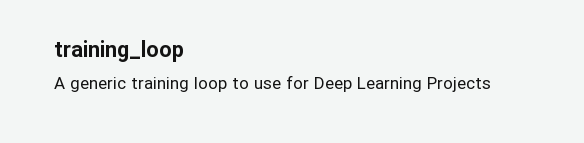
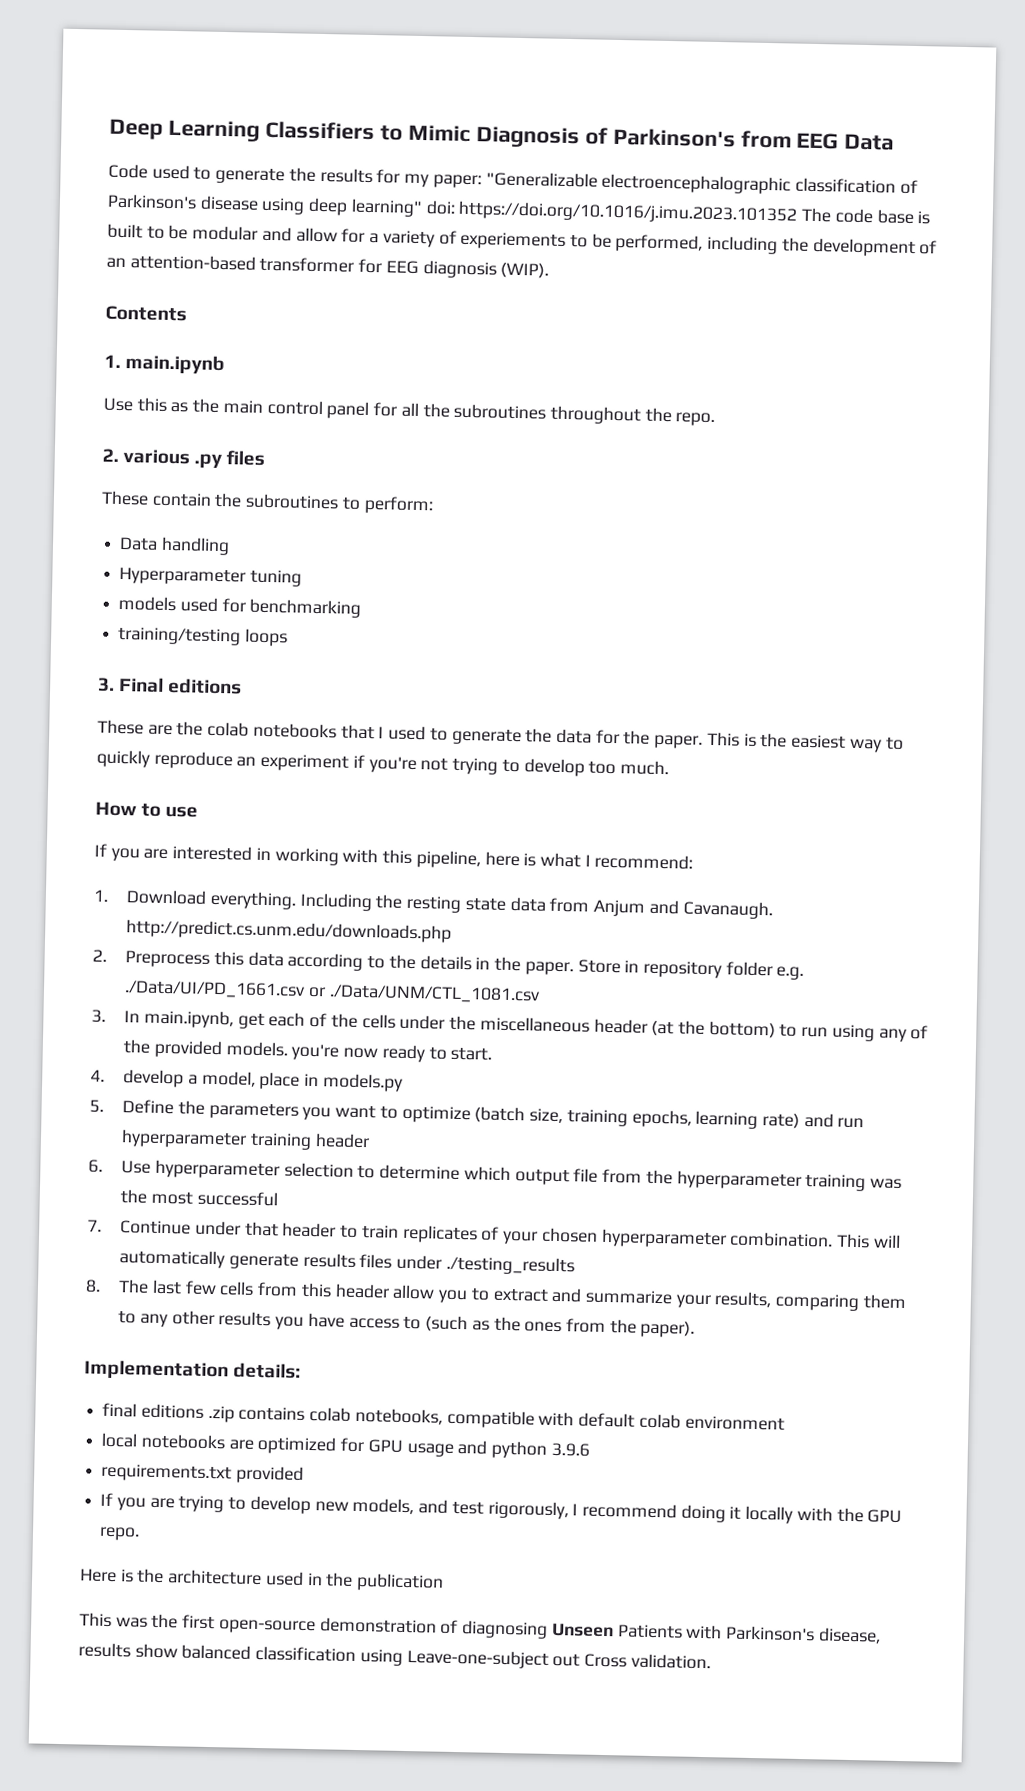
[54,40,184,62] [54,75,491,92] training_loop // A generic training loop to use for Deep Learning Projects -> [109,118,895,151] [108,163,918,195] [107,193,931,225] [107,223,938,258] [106,254,550,279] [105,305,187,322] [104,354,226,375] [103,397,716,427] [102,448,266,469] [101,490,434,515] [119,536,230,556] [119,566,302,587] [118,595,362,618] [118,626,288,647] [98,676,243,695] [97,719,904,753] [96,749,669,777] [95,801,199,818] [94,843,694,870] [93,889,773,920] [126,919,453,943] [92,949,805,980] [124,980,540,1004] [91,1009,929,1042] [123,1039,493,1063] [90,1069,403,1092] [89,1099,865,1130] [121,1129,370,1150] [88,1159,902,1192] [120,1189,278,1207] [87,1219,901,1249] [119,1249,575,1276] [85,1279,906,1312] [118,1310,696,1338] [84,1359,302,1381] [102,1402,785,1431] [101,1432,590,1459] [101,1463,304,1484] [100,1492,903,1524] [99,1526,141,1541] [80,1568,445,1592] [79,1612,881,1644] [78,1642,711,1670] Deep Learning Classifiers to Mimic Diagnosis of Parkinson's from EEG Data // Code used to generate the results for my paper: "Generalizable electroencephalographic classification of Parkinson's disease using deep learning" doi: https://doi.org/10.1016/j.imu.2023.101352 The code base is built to be modular and allow for a variety of experiements to be performed, including the development of an attention-based transformer for EEG diagnosis (WIP). // Contents // 1. main.ipynb // Use this as the main control panel for all the subroutines throughout the repo. // 2. various .py files // These contain the subroutines to perform: // Data handling // Hyperparameter tuning // models used for benchmarking // training/testing loops // 3. Final editions // These are the colab notebooks that I used to generate the data for the paper. This is the easiest way to quickly reproduce an experiment if you're not trying to develop too much. // How to use // If you are interested in working with this pipeline, here is what I recommend: // 1. Download everything. Including the resting state data from Anjum and Cavanaugh. http://predict.cs.unm.edu/downloads.php // 2. Preprocess this data according to the details in the paper. Store in repository folder e.g. ./Data/UI/PD_1661.csv or ./Data/UNM/CTL_1081.csv // 3. In main.ipynb, get each of the cells under the miscellaneous header (at the bottom) to run using any of the provided models. you're now ready to start. // 4. develop a model, place in models.py // 5. Define the parameters you want to optimize (batch size, training epochs, learning rate) and run hyperparameter training header // 6. Use hyperparameter selection to determine which output file from the hyperparameter training was the most successful // 7. Continue under that header to train replicates of your chosen hyperparameter combination. This will automatically generate results files under ./testing_results // 8. The last few cells from this header allow you to extract and summarize your results, comparing them to any other results you have access to (such as the ones from the paper). // Implementation details: // final editions .zip contains colab notebooks, compatible with default colab environment // local notebooks are optimized for GPU usage and python 3.9.6 // requirements.txt provided // If you are trying to develop new models, and test rigorously, I recommend doing it locally with the GPU repo. // Here is the architecture used in the publication // This was the first open-source demonstration of diagnosing Unseen Patients with Parkinson's disease, results show balanced classification using Leave-one-subject out Cross validation.

